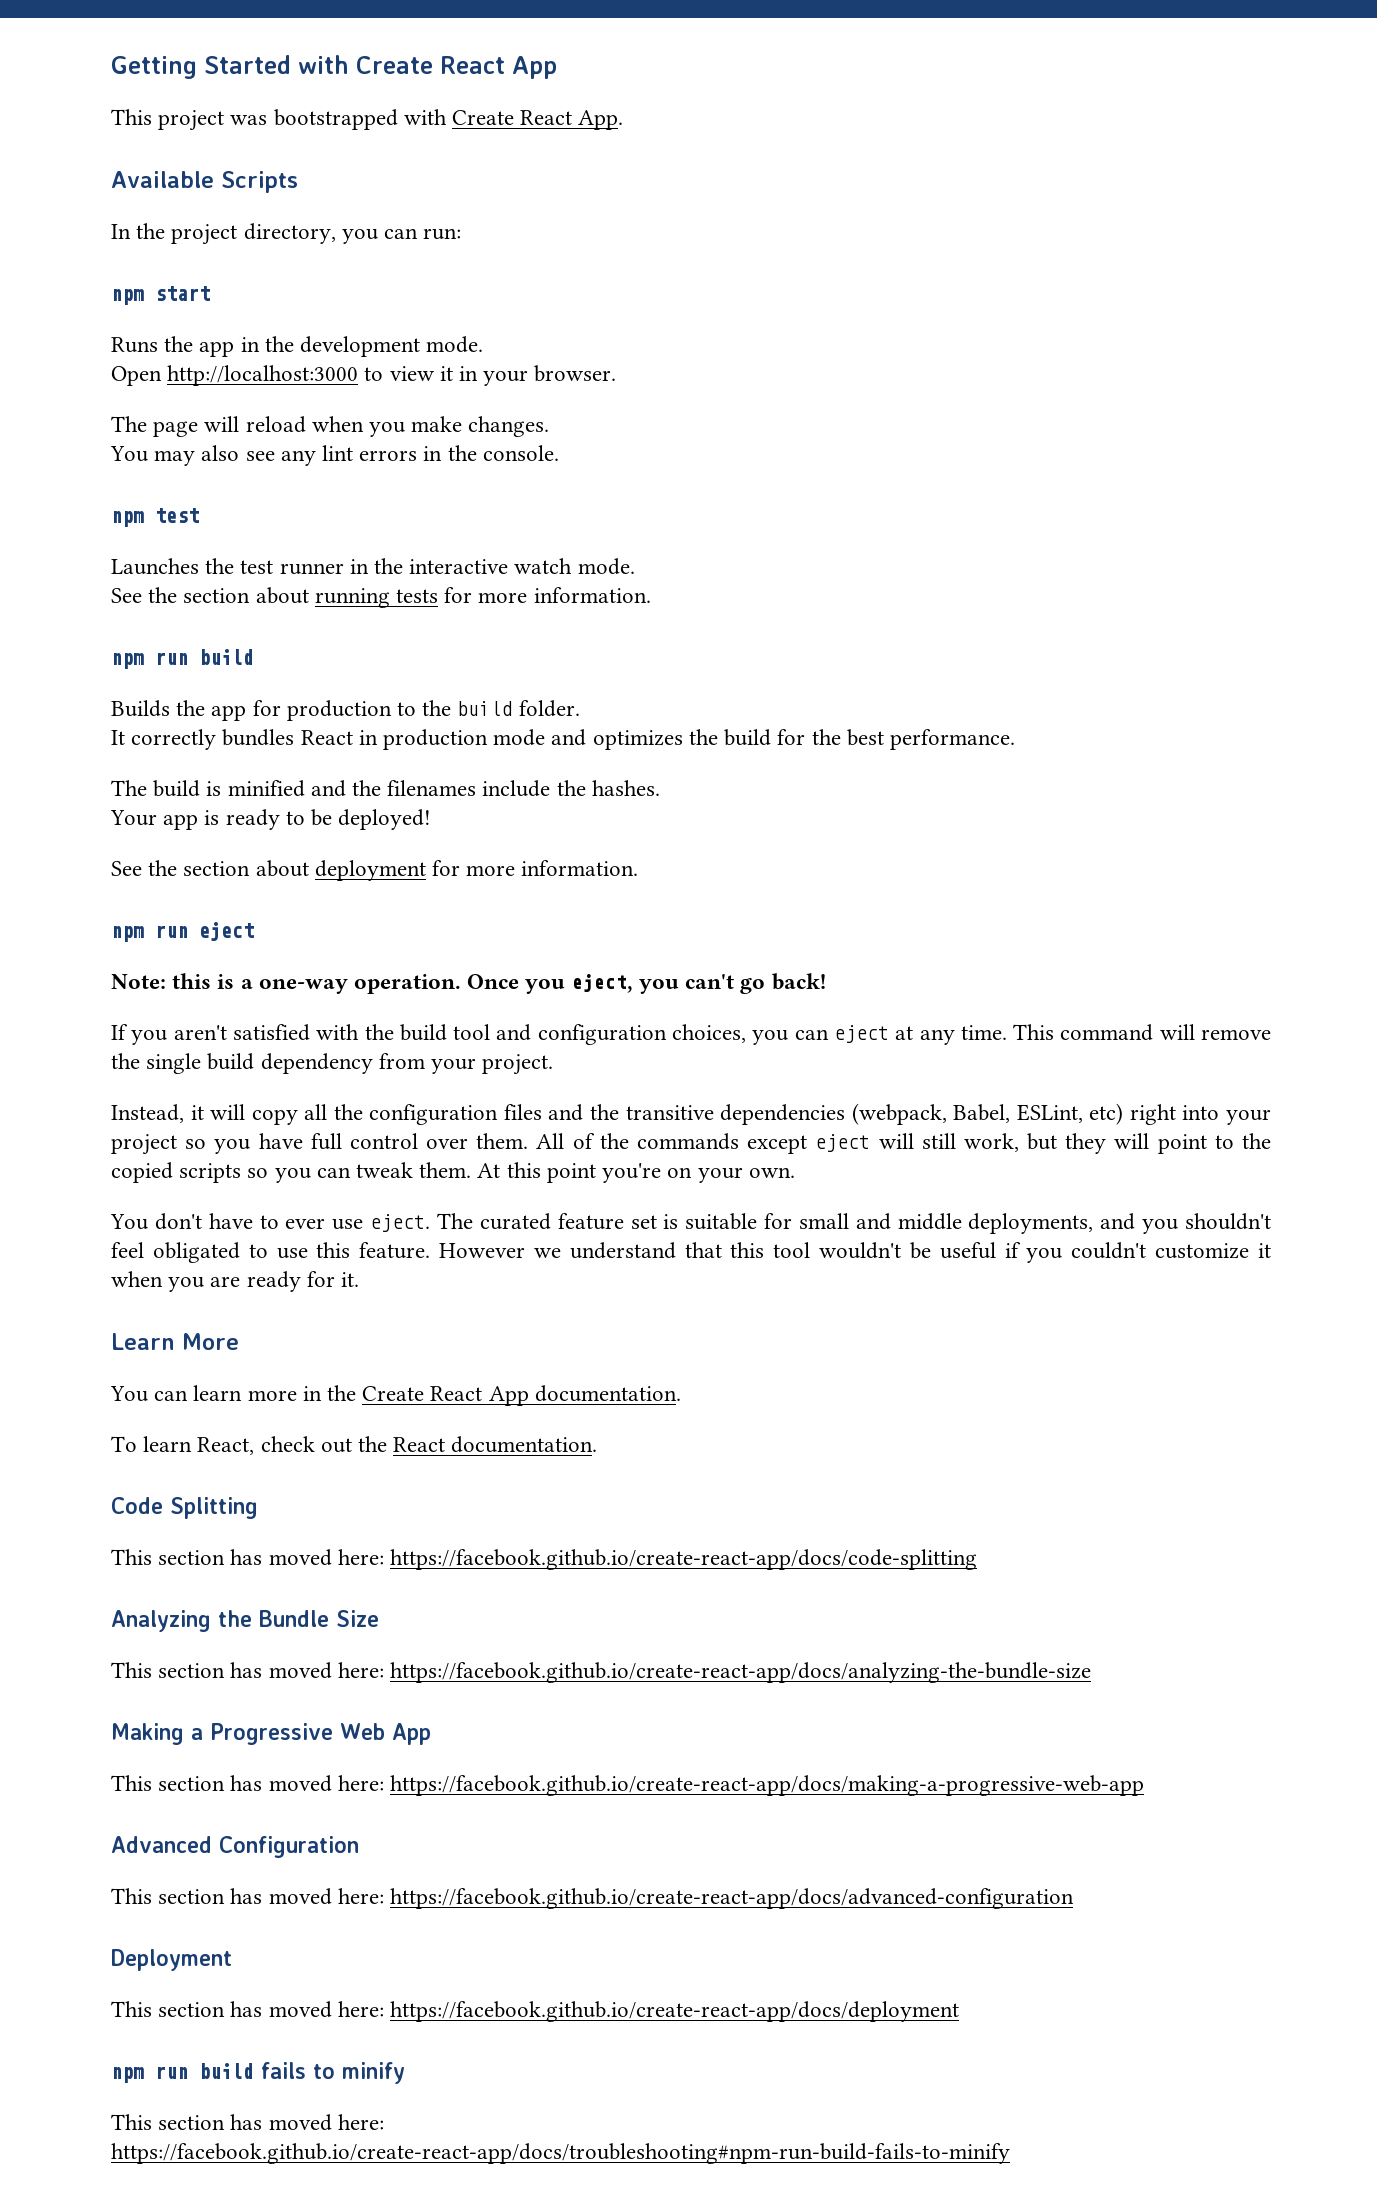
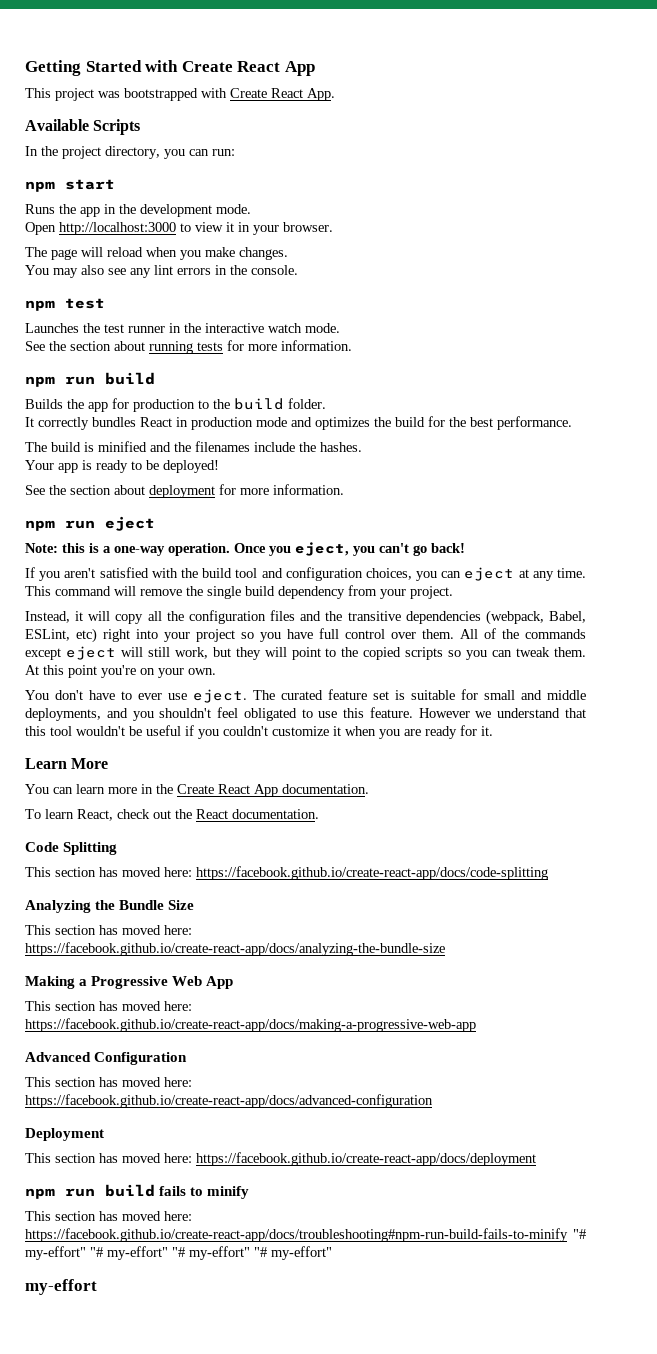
(1010, 2153) none -> [573,1229,586,1239] [25,1246,332,1260] [25,1279,97,1295] "# my-effort" "# my-effort" "# my-effort" "# my-effort" // my-effort

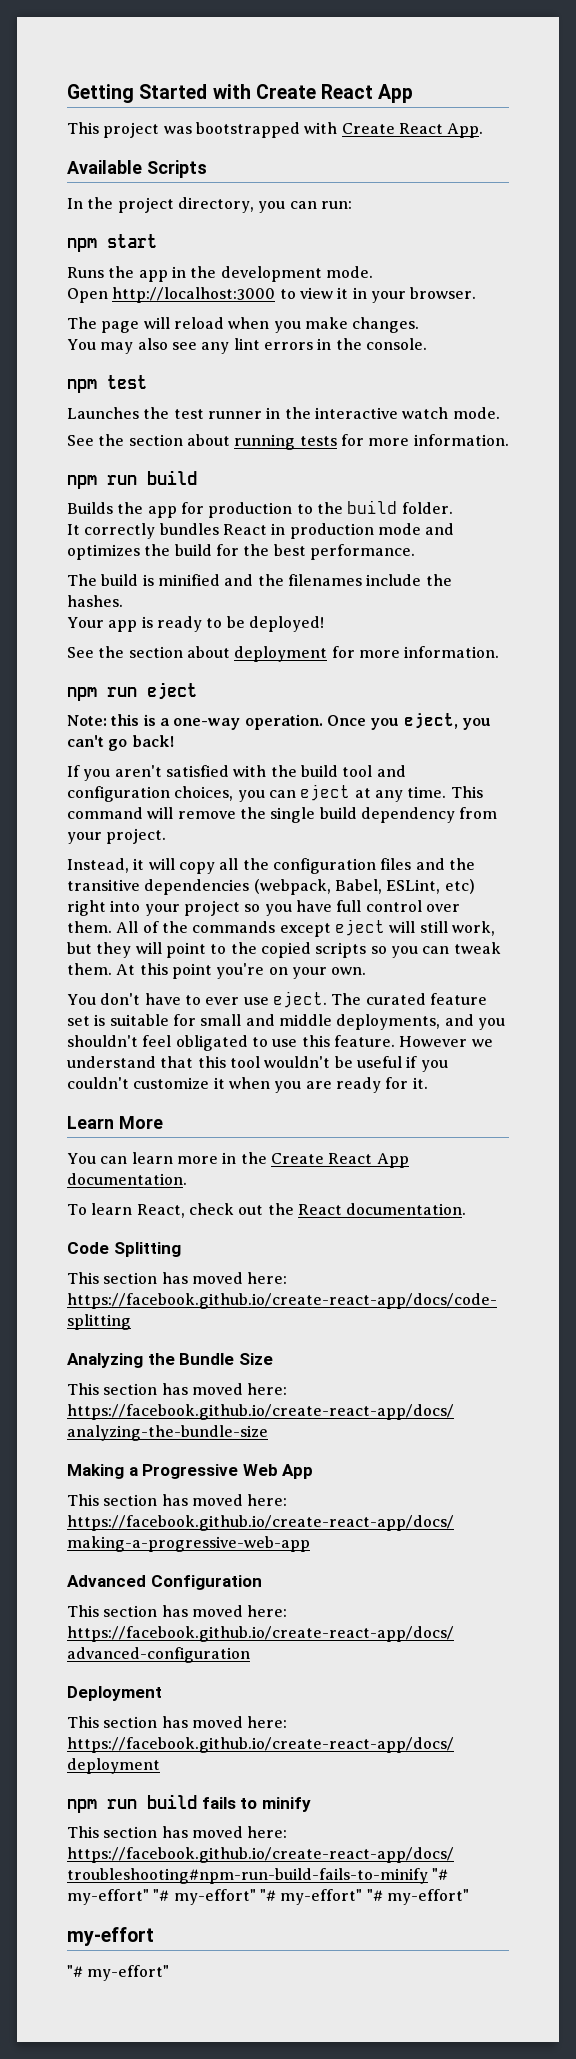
(97, 1287) none -> [67,1965,170,1981] // "# my-effort"

